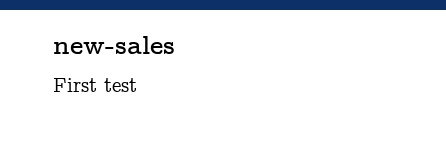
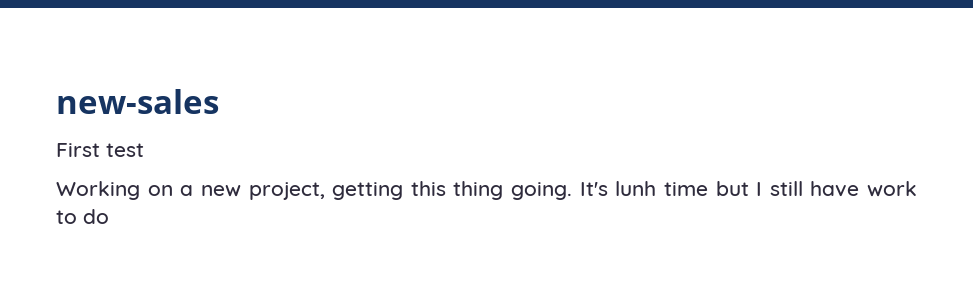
(137, 85) none -> [56,181,917,200] [56,209,109,224] // Working on a new project, getting this thing going. It's lunh time but I still have work to do

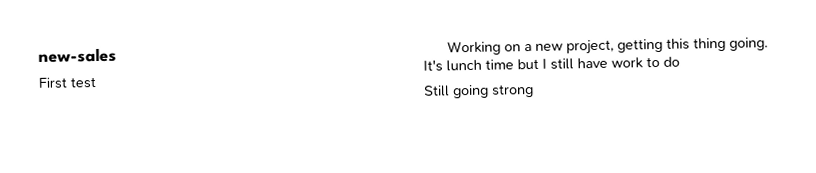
[615,181,657,196] lunh -> [446,59,482,72] lunch
(109, 216) none -> [423,83,534,99] // Still going strong

